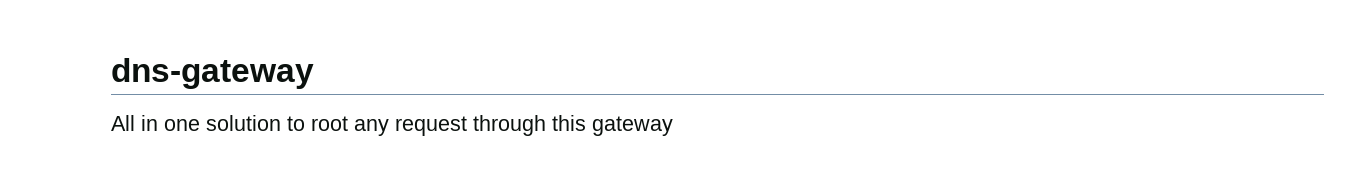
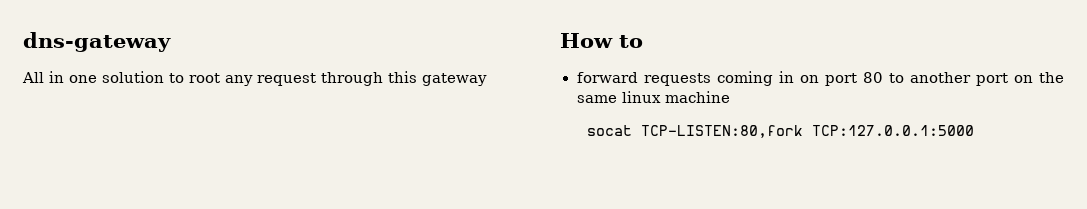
(673, 126) none -> [560,33,643,48] [576,71,1064,86] [576,91,730,103] [587,125,975,138] // How to // forward requests coming in on port 80 to another port on the same linux machine // socat TCP-LISTEN:80,fork TCP:127.0.0.1:5000

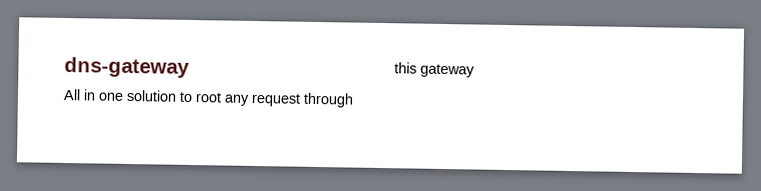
[560,33,643,48] [576,71,1064,86] [576,91,730,103] [587,125,975,138] // How to // forward requests coming in on port 80 to another port on the same linux machine // socat TCP-LISTEN:80,fork TCP:127.0.0.1:5000 -> (475, 70) none

